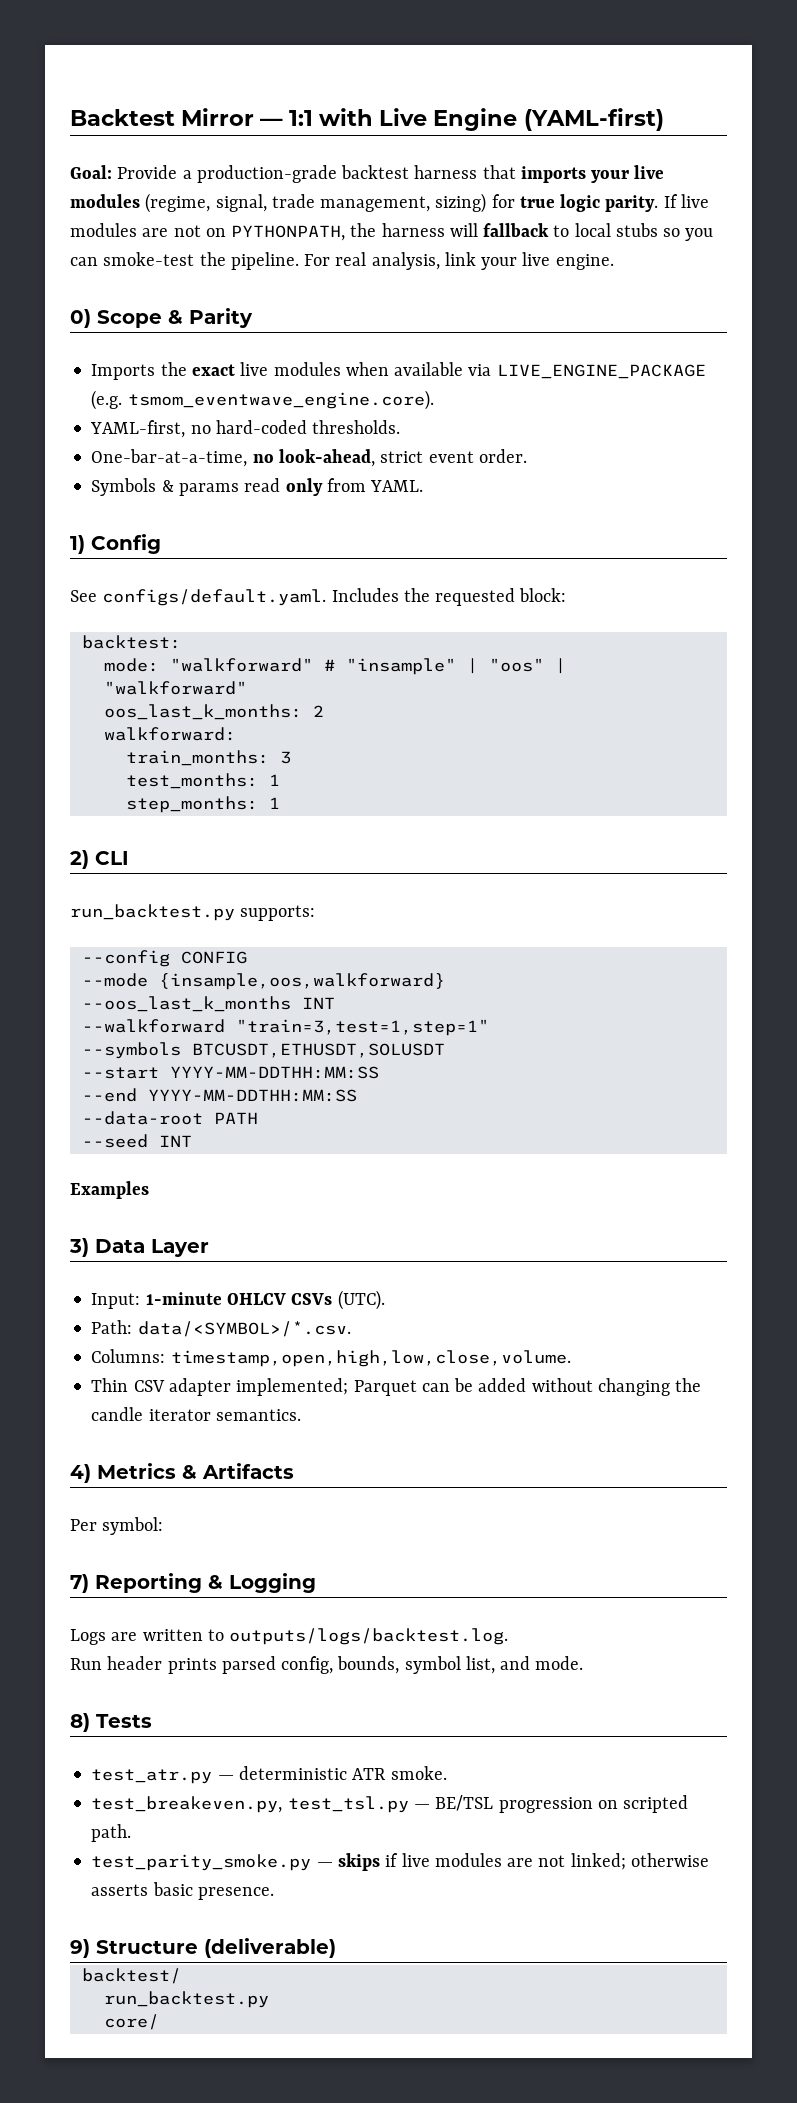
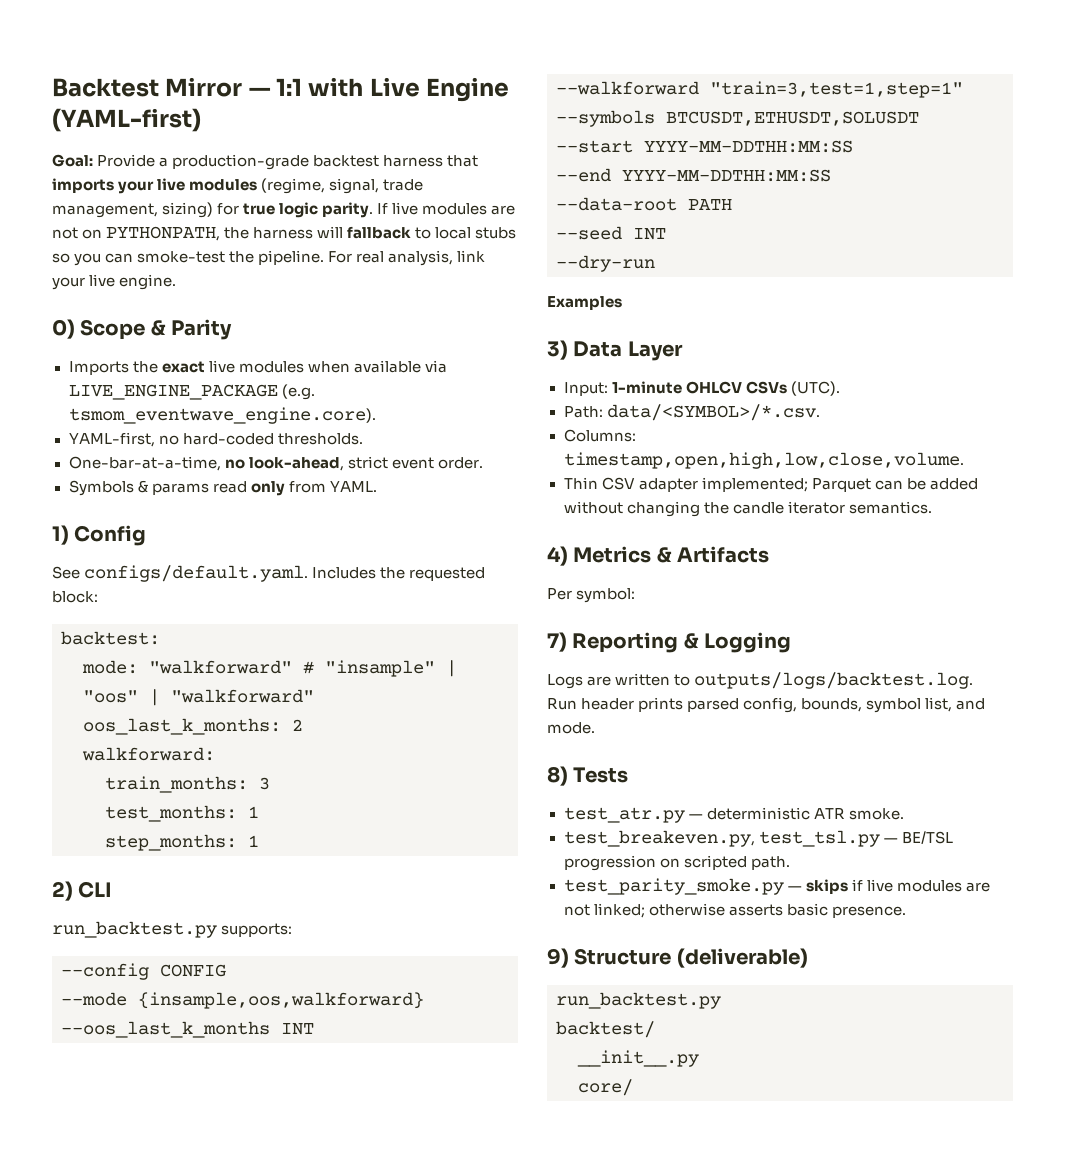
(192, 1141) none -> [556,255,655,272] // --dry-run
(336, 1948) none -> [556,992,721,1009] // run_backtest.py
[103,1991,269,2008] run_backtest.py -> [577,1050,699,1067] __init__.py

